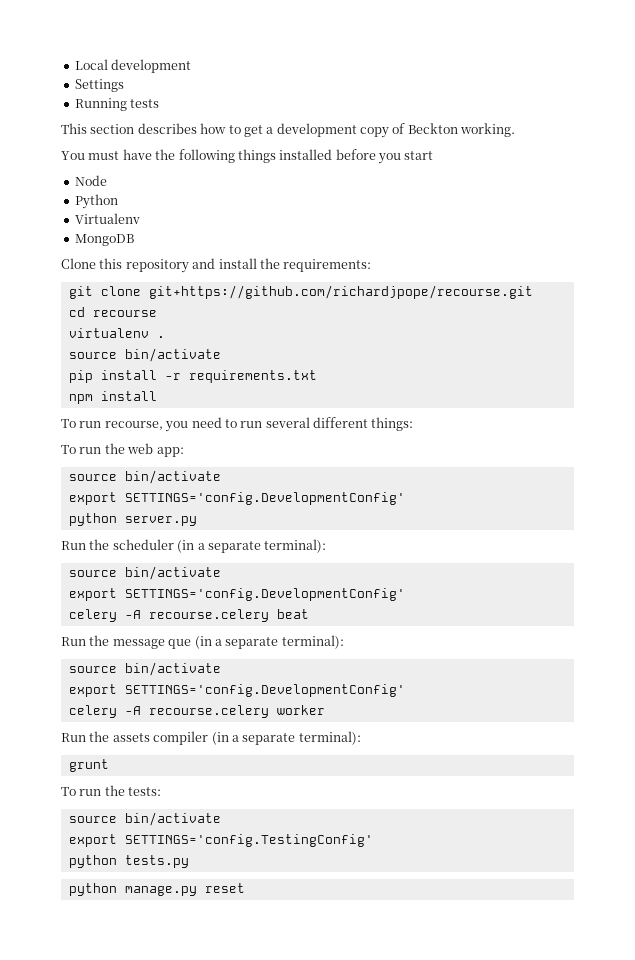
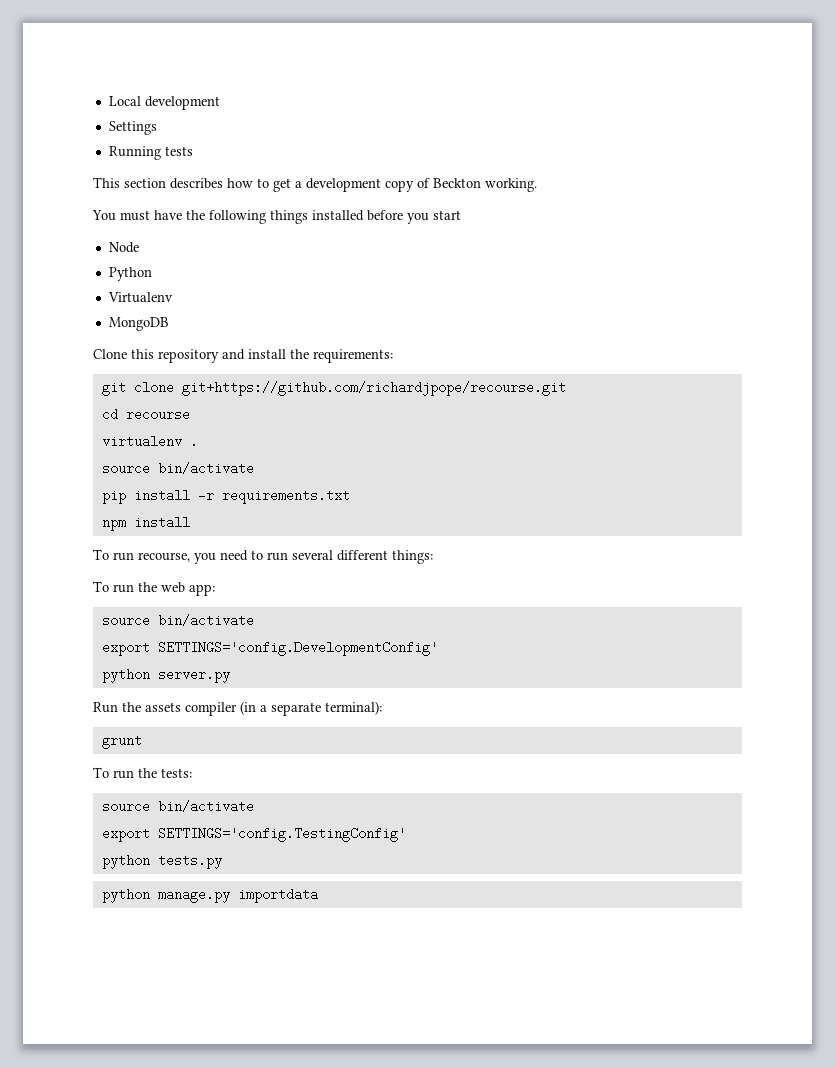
[61,539,327,553] [68,566,221,580] [68,588,405,601] [68,609,309,622] [61,635,344,649] [68,662,221,676] [68,684,405,697] [68,705,325,718] // Run the scheduler (in a separate terminal): // source bin/activate // export SETTINGS='config.DevelopmentConfig' // celery -A recourse.celery beat // Run the message que (in a separate terminal): // source bin/activate // export SETTINGS='config.DevelopmentConfig' // celery -A recourse.celery worker -> (230, 675) none
[204,883,245,893] reset -> [237,888,318,903] importdata

